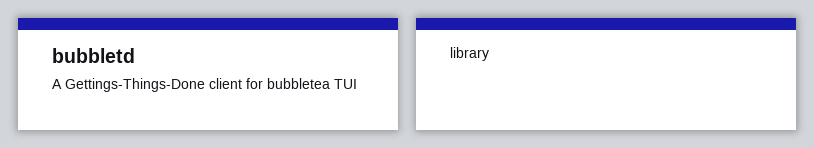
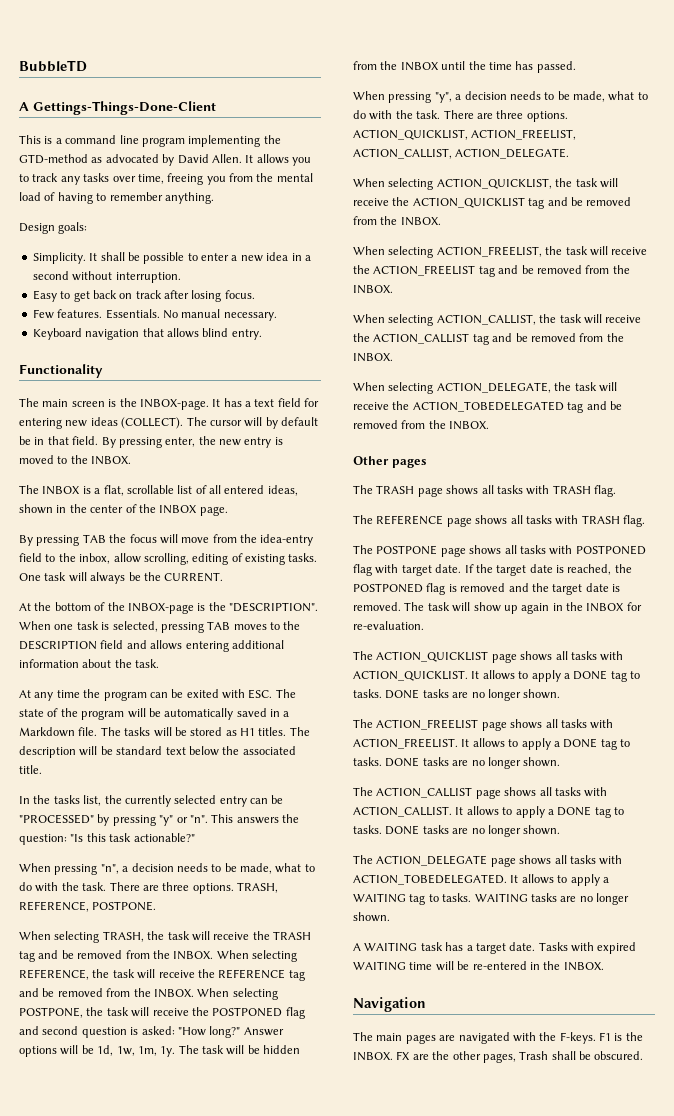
[52,48,135,63] [52,78,357,92] [450,47,489,61] bubbletd // A Gettings-Things-Done client for bubbletea TUI library -> [19,60,87,72] [19,101,216,115] [19,135,281,147] [19,154,311,166] [19,173,313,185] [19,192,214,204] [19,222,88,234] [32,252,311,264] [32,271,181,283] [32,290,255,302] [32,309,277,321] [32,328,262,340] [19,364,103,378] [19,398,320,410] [19,417,318,429] [19,436,283,448] [19,455,132,465] [19,485,298,496] [19,504,228,516] [19,534,314,546] [19,553,318,565] [19,572,224,584] [19,602,318,614] [19,621,301,633] [19,640,284,652] [19,659,160,668] [19,689,296,701] [19,708,290,720] [19,727,310,737] [19,746,296,758] [19,765,42,774] [19,795,284,807] [19,814,299,826] [19,833,195,845] [19,863,315,875] [19,882,278,894] [19,901,157,912] [19,931,311,943] [19,950,297,962] [19,969,305,981] [19,988,278,1000] [19,1007,305,1019] [19,1026,284,1038] [19,1045,301,1057] [353,61,576,73] [353,91,648,103] [353,110,568,122] [353,129,577,140] [353,148,570,159] [353,178,618,190] [353,197,632,209] [353,216,441,226] [353,246,648,258] [353,265,630,277] [353,285,393,294] [353,314,642,326] [353,333,624,345] [353,353,393,362] [353,382,617,394] [353,401,622,413] [353,420,490,430] [353,456,426,468] [353,485,616,497] [353,515,645,527] [353,545,646,557] [353,564,632,576] [353,583,620,595] [353,602,642,614] [353,621,424,630] [353,651,624,663] [353,670,640,682] [353,689,561,701] [353,719,614,731] [353,738,630,750] [353,757,561,769] [353,787,608,799] [353,806,624,818] [353,825,561,837] [353,855,623,867] [353,874,609,886] [353,893,629,905] [353,912,390,922] [353,942,637,954] [353,961,604,971] [353,997,426,1012] [353,1032,643,1044] [353,1051,644,1063] BubbleTD // A Gettings-Things-Done-Client // This is a command line program implementing the GTD-method as advocated by David Allen. It allows you to track any tasks over time, freeing you from the mental load of having to remember anything. // Design goals: // Simplicity. It shall be possible to enter a new idea in a second without interruption. // Easy to get back on track after losing focus. // Few features. Essentials. No manual necessary. // Keyboard navigation that allows blind entry. // Functionality // The main screen is the INBOX-page. It has a text field for entering new ideas (COLLECT). The cursor will by default be in that field. By pressing enter, the new entry is moved to the INBOX. // The INBOX is a flat, scrollable list of all entered ideas, shown in the center of the INBOX page. // By pressing TAB the focus will move from the idea-entry field to the inbox, allow scrolling, editing of existing tasks. One task will always be the CURRENT. // At the bottom of the INBOX-page is the "DESCRIPTION". When one task is selected, pressing TAB moves to the DESCRIPTION field and allows entering additional information about the task. // At any time the program can be exited with ESC. The state of the program will be automatically saved in a Markdown file. The tasks will be stored as H1 titles. The description will be standard text below the associated title. // In the tasks list, the currently selected entry can be "PROCESSED" by pressing "y" or "n". This answers the question: "Is this task actionable?" // When pressing "n", a decision needs to be made, what to do with the task. There are three options. TRASH, REFERENCE, POSTPONE. // When selecting TRASH, the task will receive the TRASH tag and be removed from the INBOX. When selecting REFERENCE, the task will receive the REFERENCE tag and be removed from the INBOX. When selecting POSTPONE, the task will receive the POSTPONED flag and second question is asked: "How long?" Answer options will be 1d, 1w, 1m, 1y. The task will be hidden from the INBOX until the time has passed. // When pressing "y", a decision needs to be made, what to do with the task. There are three options. ACTION_QUICKLIST, ACTION_FREELIST, ACTION_CALLIST, ACTION_DELEGATE. // When selecting ACTION_QUICKLIST, the task will receive the ACTION_QUICKLIST tag and be removed from the INBOX. // When selecting ACTION_FREELIST, the task will receive the ACTION_FREELIST tag and be removed from the INBOX. // When selecting ACTION_CALLIST, the task will receive the ACTION_CALLIST tag and be removed from the INBOX. // When selecting ACTION_DELEGATE, the task will receive the ACTION_TOBEDELEGATED tag and be removed from the INBOX. // Other pages // The TRASH page shows all tasks with TRASH flag. // The REFERENCE page shows all tasks with TRASH flag. // The POSTPONE page shows all tasks with POSTPONED flag with target date. If the target date is reached, the POSTPONED flag is removed and the target date is removed. The task will show up again in the INBOX for re-evaluation. // The ACTION_QUICKLIST page shows all tasks with ACTION_QUICKLIST. It allows to apply a DONE tag to tasks. DONE tasks are no longer shown. // The ACTION_FREELIST page shows all tasks with ACTION_FREELIST. It allows to apply a DONE tag to tasks. DONE tasks are no longer shown. // The ACTION_CALLIST page shows all tasks with ACTION_CALLIST. It allows to apply a DONE tag to tasks. DONE tasks are no longer shown. // The ACTION_DELEGATE page shows all tasks with ACTION_TOBEDELEGATED. It allows to apply a WAITING tag to tasks. WAITING tasks are no longer shown. // A WAITING task has a target date. Tasks with expired WAITING time will be re-entered in the INBOX. // Navigation // The main pages are navigated with the F-keys. F1 is the INBOX. FX are the other pages, Trash shall be obscured.

